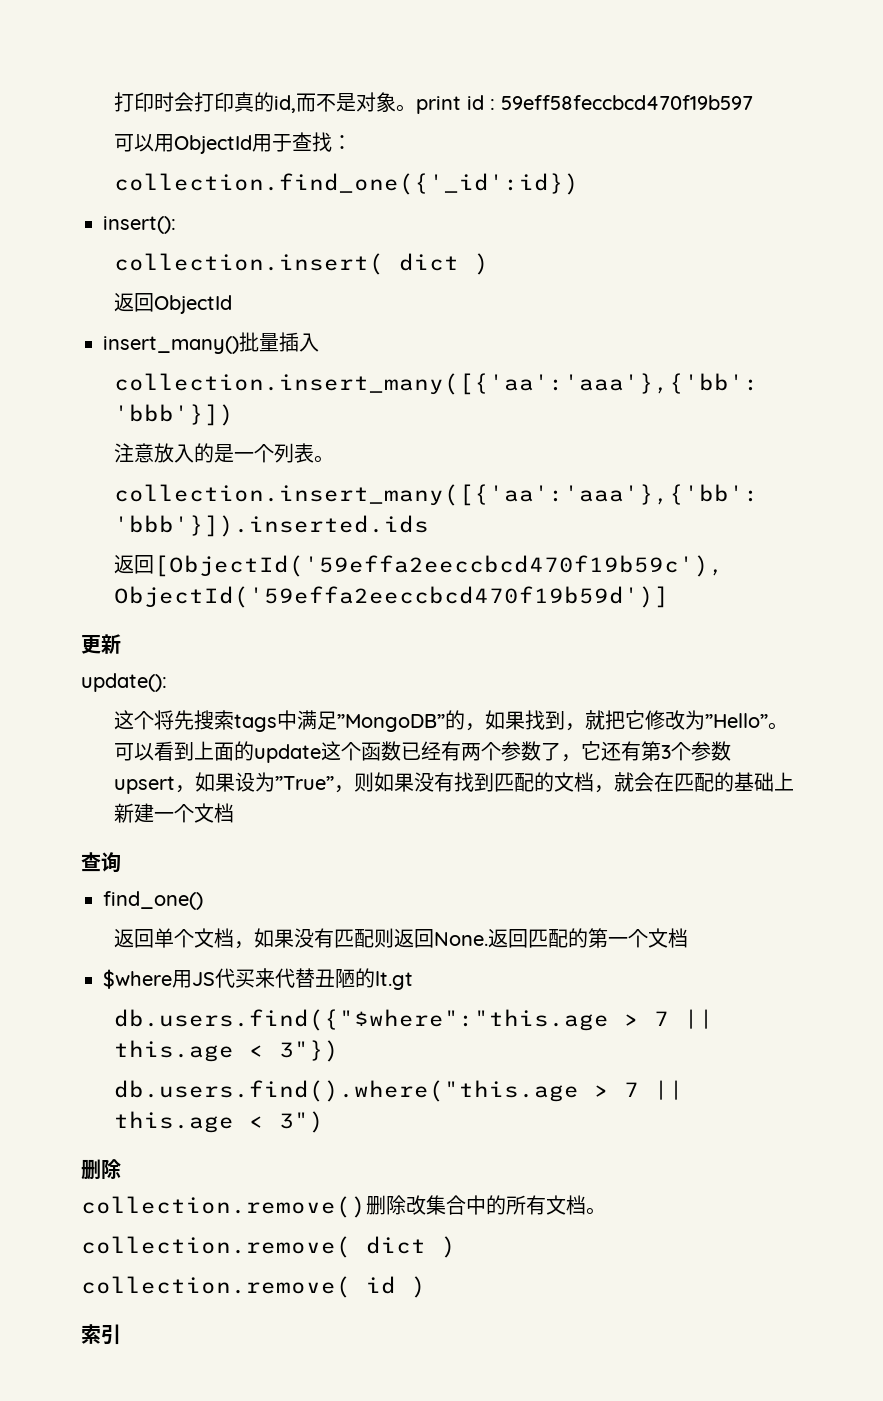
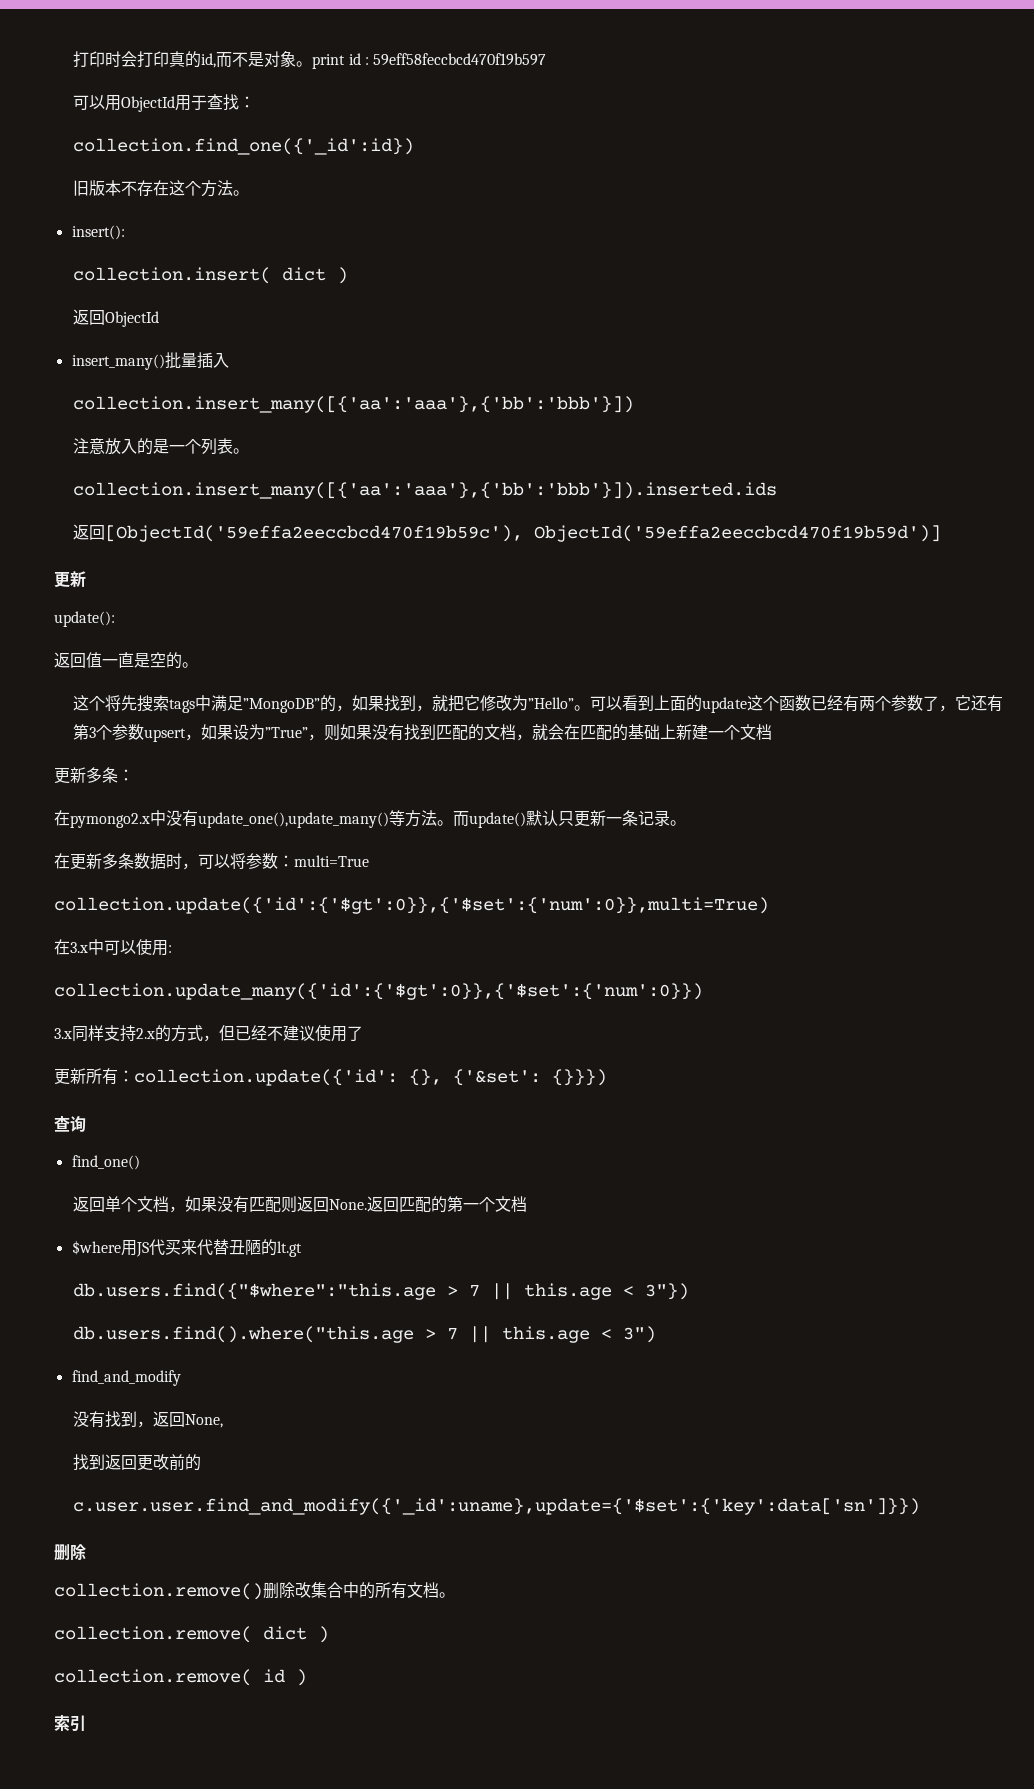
(579, 184) none -> [73,180,250,197] // 旧版本不存在这个方法。
(167, 682) none -> [54,652,198,669] // 返回值一直是空的。
(234, 813) none -> [54,767,134,784] [54,810,686,828] [54,853,369,870] [54,897,769,914] [54,939,172,956] [54,983,703,1000] [54,1025,363,1042] [54,1068,607,1086] // 更新多条： // 在pymongo2.x中没有update_one(),update_many()等方法。而update()默认只更新一条记录。 // 在更新多条数据时，可以将参数：multi=True // collection.update({'id':{'$gt':0}},{'$set':{'num':0}},multi=True) // 在3.x中可以使用: // collection.update_many({'id':{'$gt':0}},{'$set':{'num':0}}) // 3.x同样支持2.x的方式，但已经不建议使用了 // 更新所有：collection.update({'id': {}, {'&set': {}}})
(324, 1122) none -> [71,1370,181,1386] [73,1411,224,1428] [73,1454,202,1471] [73,1498,921,1515] // find_and_modify // 没有找到，返回None, // 找到返回更改前的 // c.user.user.find_and_modify({'_id':uname},update={'$set':{'key':data['sn']}})

